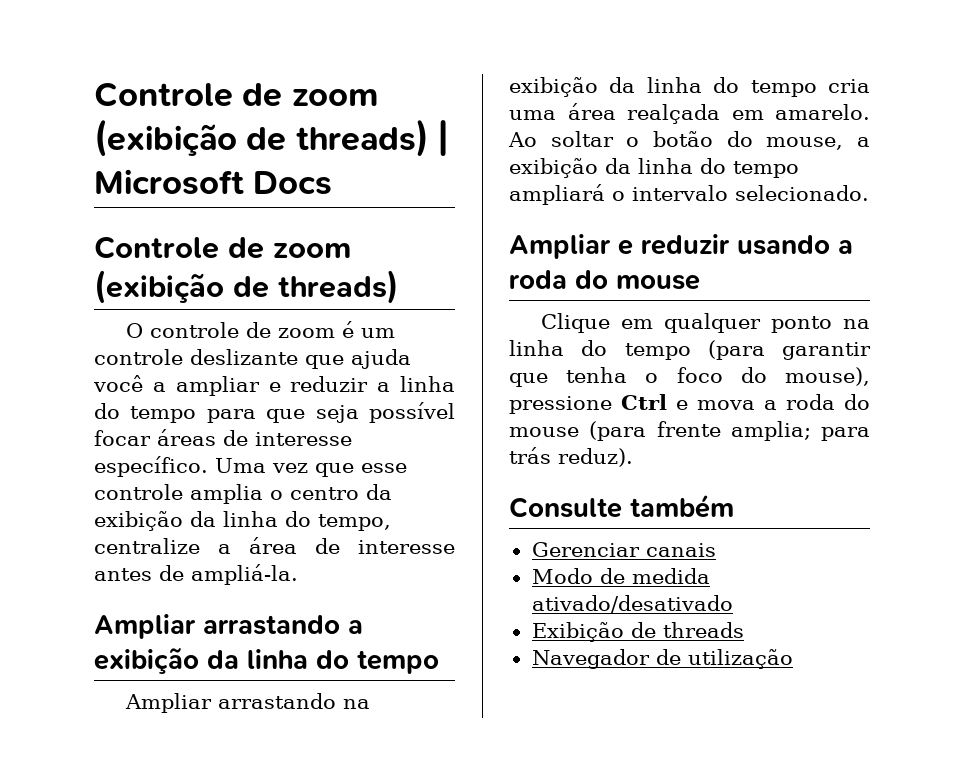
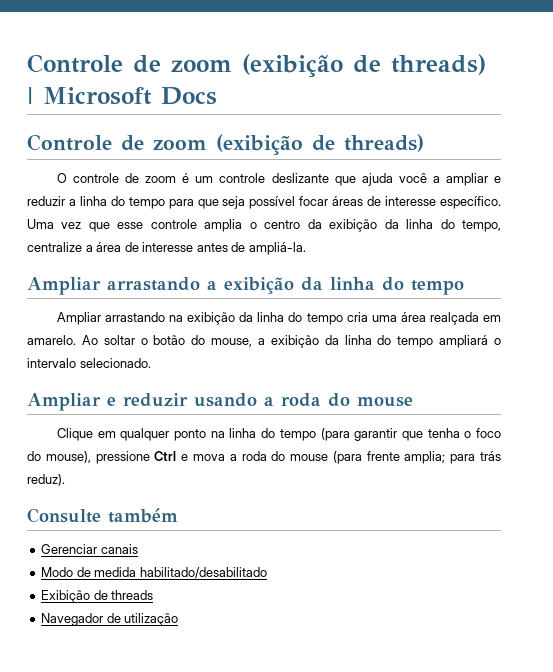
[531,595,733,613] ativado/desativado -> [139,567,267,579] habilitado/desabilitado

